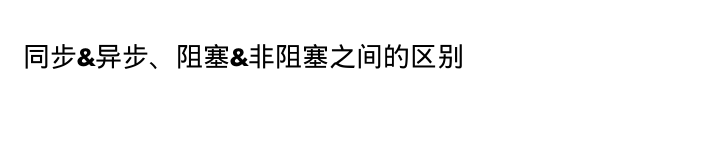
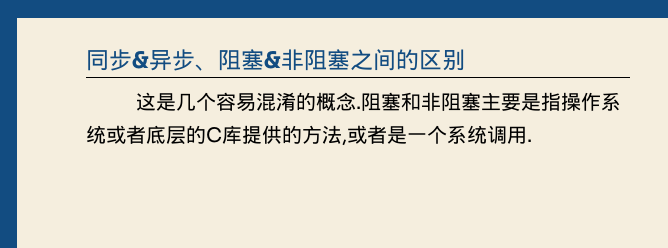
(464, 56) none -> [135,92,621,112] [86,125,532,146] // 这是几个容易混淆的概念.阻塞和非阻塞主要是指操作系统或者底层的C库提供的方法,或者是一个系统调用.

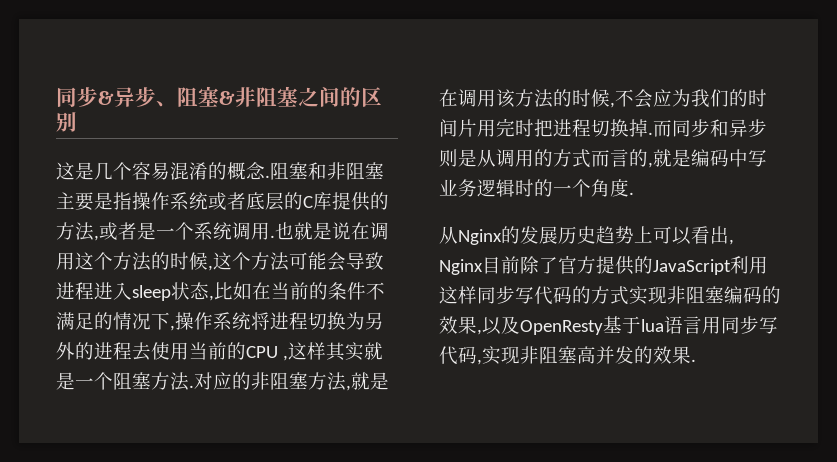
(532, 140) none -> [275,222,389,240] [56,252,384,271] [56,282,385,301] [56,312,384,331] [56,342,383,361] [56,372,389,391] [439,89,767,108] [439,118,767,137] [439,149,767,168] [439,179,634,197] [439,226,734,245] [439,256,768,275] [439,286,781,305] [439,316,778,335] [439,346,696,365] 也就是说在调用这个方法的时候,这个方法可能会导致进程进入sleep状态,比如在当前的条件不满足的情况下,操作系统将进程切换为另外的进程去使用当前的CPU ,这样其实就是一个阻塞方法.对应的非阻塞方法,就是在调用该方法的时候,不会应为我们的时间片用完时把进程切换掉.而同步和异步则是从调用的方式而言的,就是编码中写业务逻辑时的一个角度. // 从Nginx的发展历史趋势上可以看出, Nginx目前除了官方提供的JavaScript利用这样同步写代码的方式实现非阻塞编码的效果,以及OpenResty基于lua语言用同步写代码,实现非阻塞高并发的效果.

